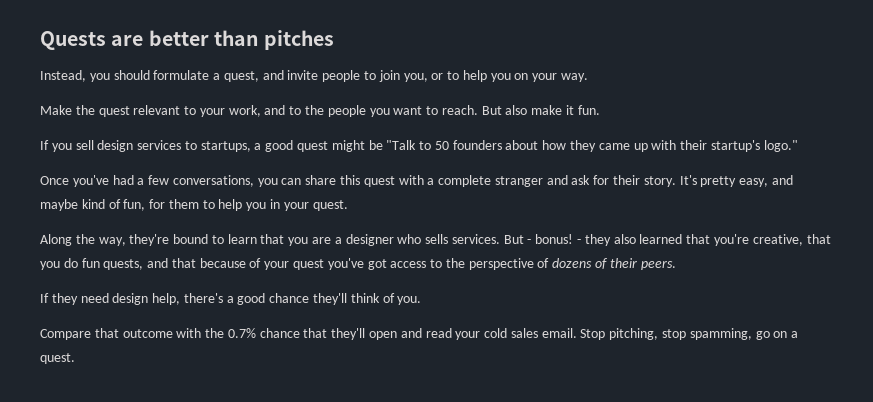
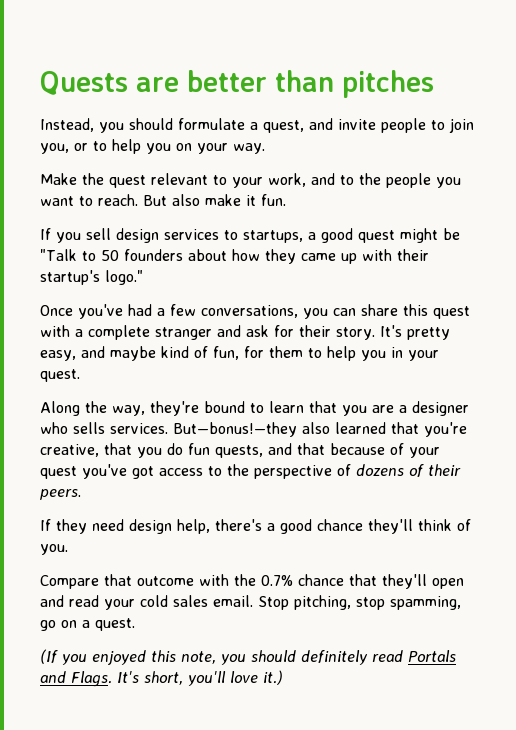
[503,234,611,246] But - bonus! - they -> [173,422,297,437] But—bonus!—they
(75, 358) none -> [40,649,456,665] [40,670,283,687] // (If you enjoyed this note, you should definitely read Portals and Flags. It's short, you'll love it.)

